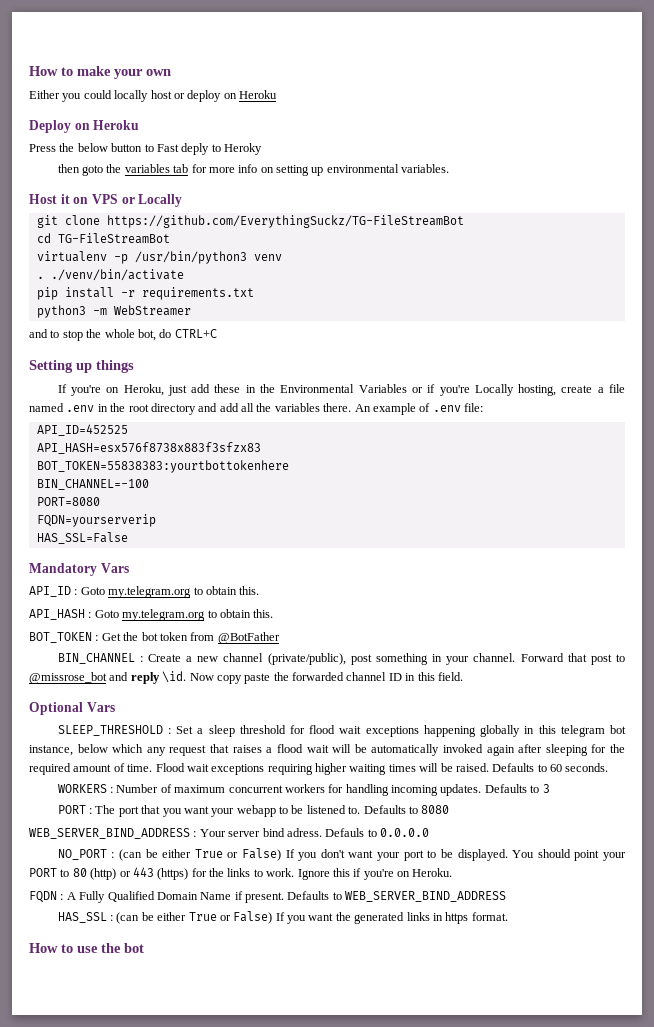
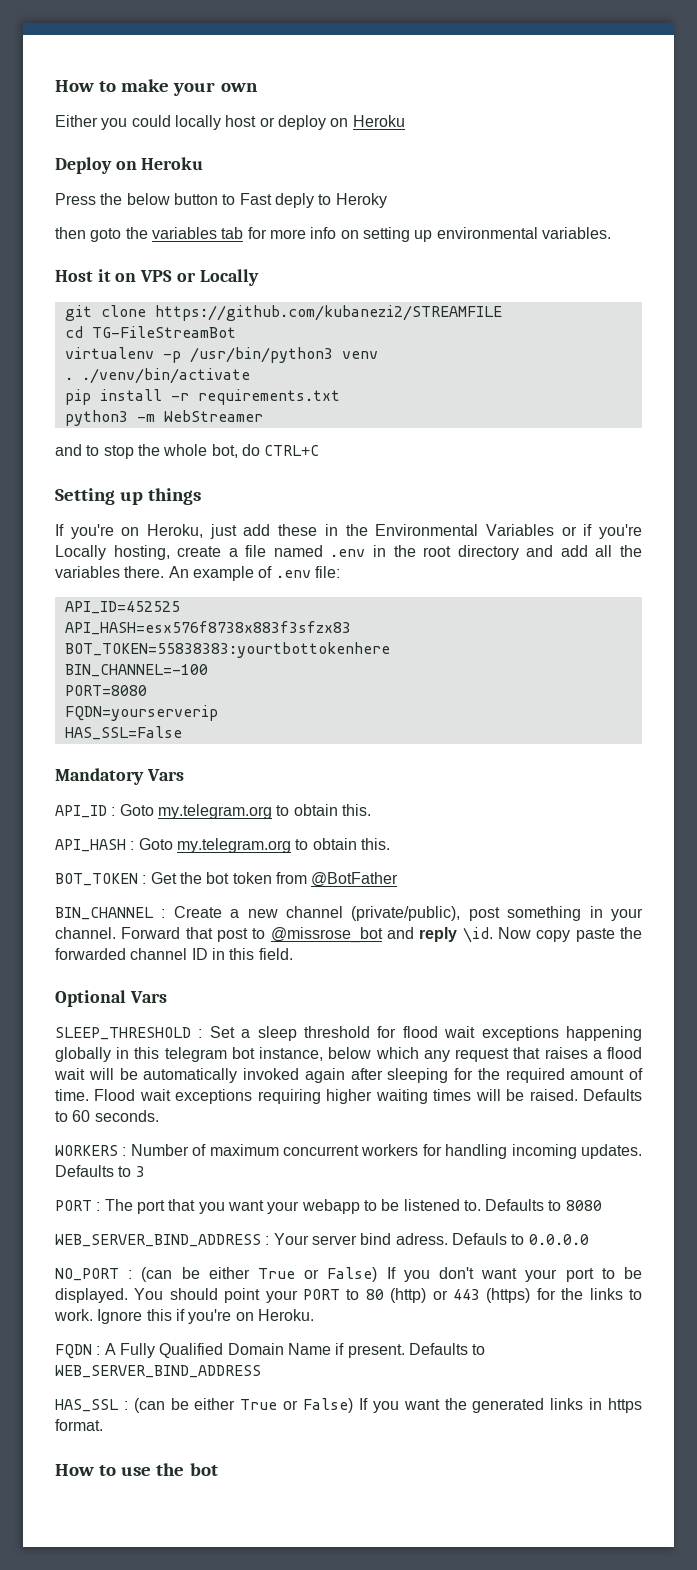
[106,215,464,228] https://github.com/EverythingSuckz/TG-FileStreamBot -> [154,305,502,321] https://github.com/kubanezi2/STREAMFILE

